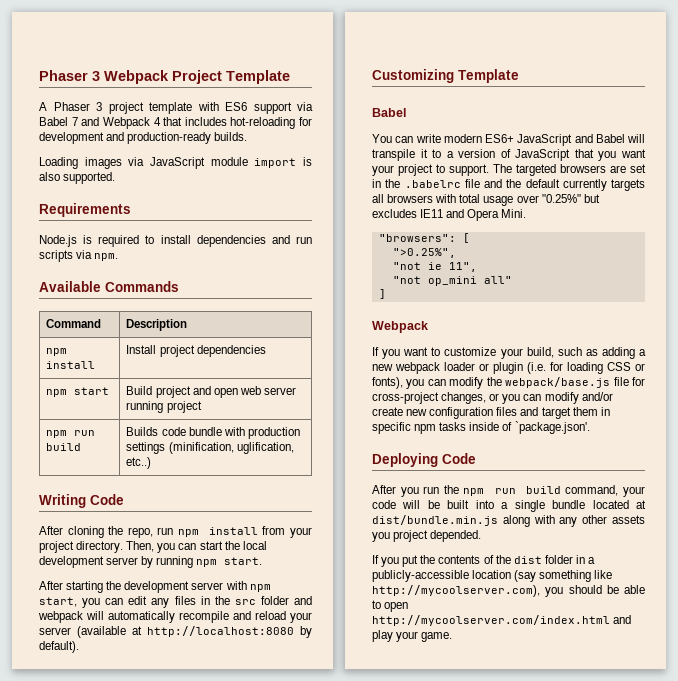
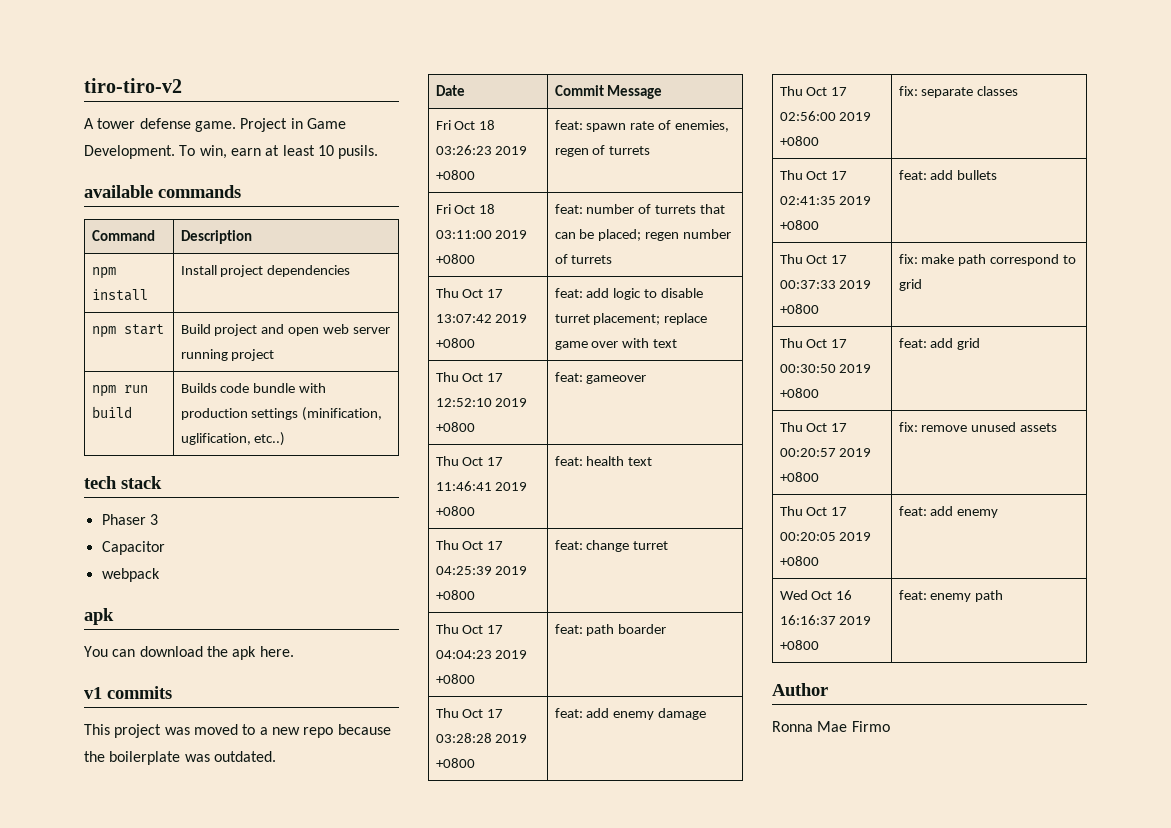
[39,70,290,84] [39,102,313,114] [39,117,312,129] [39,132,248,144] [39,157,312,169] [39,172,116,184] [39,203,131,217] [39,235,312,247] [39,250,119,262] [39,281,179,292] Phaser 3 Webpack Project Template // A Phaser 3 project template with ES6 support via Babel 7 and Webpack 4 that includes hot-reloading for development and production-ready builds. // Loading images via JavaScript module import is also supported. // Requirements // Node.js is required to install dependencies and run scripts via npm. // Available Commands -> [84,78,182,93] [84,118,346,132] [84,145,379,159] [84,185,241,198] tiro-tiro-v2 // A tower defense game. Project in Game Development. To win, earn at least 10 pusils. // available commands
[39,494,124,508] [39,526,312,538] [39,541,267,553] [39,556,263,568] [39,581,271,593] [39,596,312,608] [38,611,312,623] [39,626,312,638] [39,641,79,653] [372,69,519,83] [372,108,406,117] [372,134,645,146] [372,149,646,161] [372,164,646,176] [372,179,645,191] [372,194,600,206] [372,209,527,221] [378,233,470,243] [392,248,456,258] [392,262,477,272] [392,276,512,286] [378,289,386,299] [372,321,428,333] [372,347,646,359] [372,362,645,374] [372,377,645,389] [372,392,613,404] [372,407,610,419] [372,421,590,434] [372,453,476,467] [372,485,645,497] [372,500,646,512] [372,515,645,527] [372,530,482,542] [372,555,596,567] [372,570,613,582] [372,585,645,597] [372,600,409,612] [372,615,632,626] [372,630,453,642] Writing Code // After cloning the repo, run npm install from your project directory. Then, you can start the local development server by running npm start. // After starting the development server with npm start, you can edit any files in the src folder and webpack will automatically recompile and reload your server (available at http://localhost:8080 by default). // Customizing Template // Babel // You can write modern ES6+ JavaScript and Babel will transpile it to a version of JavaScript that you want your project to support. The targeted browsers are set in the .babelrc file and the default currently targets all browsers with total usage over "0.25%" but excludes IE11 and Opera Mini. // "browsers": [ // ">0.25%", // "not ie 11", // "not op_mini all" // ] // Webpack // If you want to customize your build, such as adding a new webpack loader or plugin (i.e. for loading CSS or fonts), you can modify the webpack/base.js file for cross-project changes, or you can modify and/or create new configuration files and target them in specific npm tasks inside of `package.json'. // Deploying Code // After you run the npm run build command, your code will be built into a single bundle located at dist/bundle.min.js along with any other assets you project depended. // If you put the contents of the dist folder in a publicly-accessible location (say something like http://mycoolserver.com), you should be able to open http://mycoolserver.com/index.html and play your game. -> [84,476,162,489] [101,514,158,525] [101,541,165,555] [101,568,160,582] [84,608,114,625] [84,646,294,660] [84,686,172,699] [84,724,391,738] [84,751,276,765] [435,85,465,96] [554,85,663,99] [435,120,496,130] [435,145,528,155] [435,170,475,180] [554,120,730,132] [554,145,651,157] [435,204,496,214] [435,230,528,239] [435,254,475,264] [554,204,726,214] [554,229,732,241] [554,254,613,264] [435,288,504,298] [435,314,528,323] [435,338,475,348] [554,288,704,300] [554,313,708,325] [554,338,678,350] [435,372,504,382] [435,398,528,407] [435,422,475,432] [554,372,647,384] [435,456,504,466] [435,481,528,491] [435,506,475,516] [554,456,653,466] [435,540,504,550] [435,566,528,575] [435,590,475,600] [554,540,669,552] [435,624,504,634] [435,650,528,659] [435,674,475,684] [554,624,667,636] [435,708,504,718] [435,733,528,743] [435,758,475,768] [554,708,707,720] [779,86,848,96] [779,111,872,121] [779,136,819,146] [898,86,1019,98] [779,170,848,180] [779,196,872,205] [779,220,819,230] [898,170,998,180] [779,254,848,264] [779,280,872,289] [779,304,819,314] [898,254,1077,266] [898,279,922,291] [779,338,848,348] [779,364,872,373] [779,388,819,398] [898,338,981,350] [779,422,848,432] [779,448,872,457] [779,472,819,482] [898,422,1058,432] [779,506,848,516] [779,532,872,541] [779,556,819,566] [898,506,999,518] [779,590,853,600] [779,615,872,625] [779,640,819,650] [898,590,1004,602] [772,683,828,696] [772,721,890,732] tech stack // Phaser 3 // Capacitor // webpack // apk // You can download the apk here. // v1 commits // This project was moved to a new repo because the boilerplate was outdated. // Date | Commit Message // Fri Oct 18 03:26:23 2019 +0800 | feat: spawn rate of enemies, regen of turrets // Fri Oct 18 03:11:00 2019 +0800 | feat: number of turrets that can be placed; regen number of turrets // Thu Oct 17 13:07:42 2019 +0800 | feat: add logic to disable turret placement; replace game over with text // Thu Oct 17 12:52:10 2019 +0800 | feat: gameover // Thu Oct 17 11:46:41 2019 +0800 | feat: health text // Thu Oct 17 04:25:39 2019 +0800 | feat: change turret // Thu Oct 17 04:04:23 2019 +0800 | feat: path boarder // Thu Oct 17 03:28:28 2019 +0800 | feat: add enemy damage // Thu Oct 17 02:56:00 2019 +0800 | fix: separate classes // Thu Oct 17 02:41:35 2019 +0800 | feat: add bullets // Thu Oct 17 00:37:33 2019 +0800 | fix: make path correspond to grid // Thu Oct 17 00:30:50 2019 +0800 | feat: add grid // Thu Oct 17 00:20:57 2019 +0800 | fix: remove unused assets // Thu Oct 17 00:20:05 2019 +0800 | feat: add enemy // Wed Oct 16 16:16:37 2019 +0800 | feat: enemy path // Author // Ronna Mae Firmo

